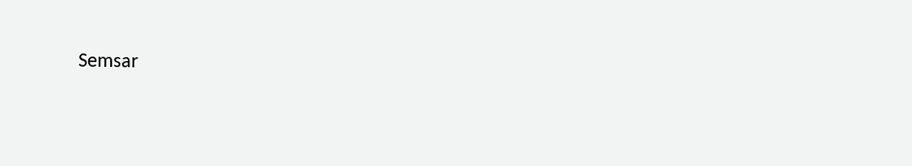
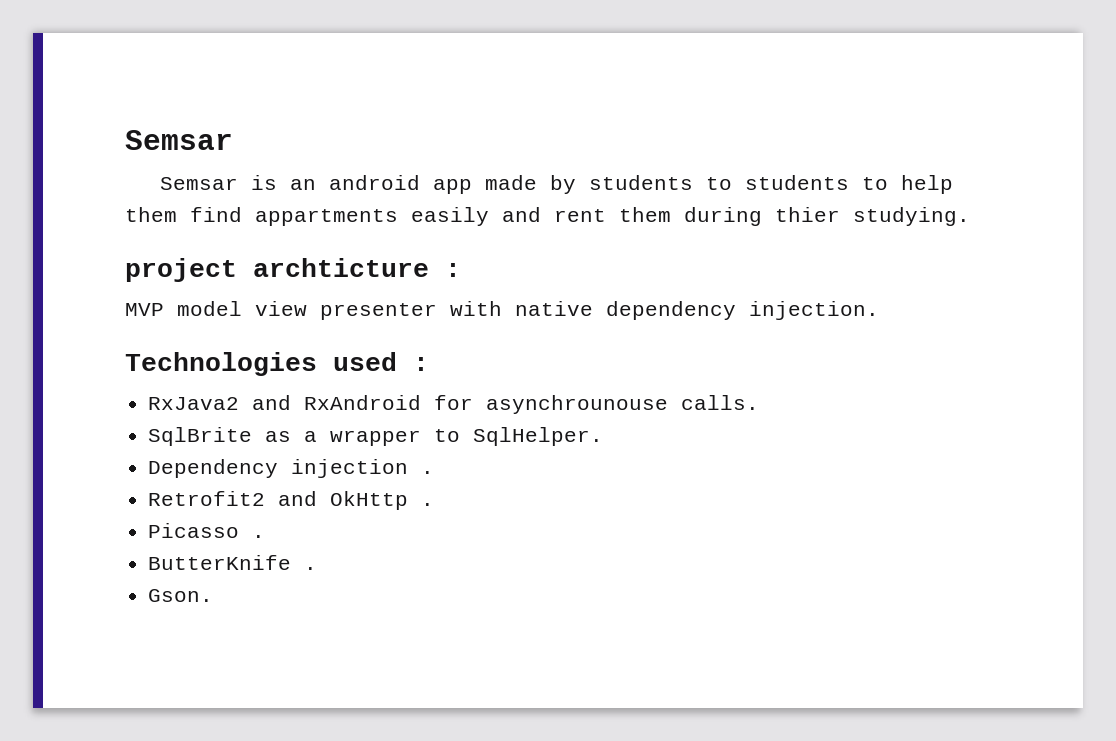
[78,53,139,68] Semsar -> [125,130,233,150] [159,175,953,194] [125,207,970,226] [125,258,461,282] [125,301,879,320] [125,352,429,376] [148,395,760,414] [148,427,604,446] [148,459,435,478] [148,491,435,510] [148,523,266,538] [148,555,318,570] [148,589,214,602] Semsar // Semsar is an android app made by students to students to help them find appartments easily and rent them during thier studying. // project archticture : // MVP model view presenter with native dependency injection. // Technologies used : // RxJava2 and RxAndroid for asynchrounouse calls. // SqlBrite as a wrapper to SqlHelper. // Dependency injection . // Retrofit2 and OkHttp . // Picasso . // ButterKnife . // Gson.

